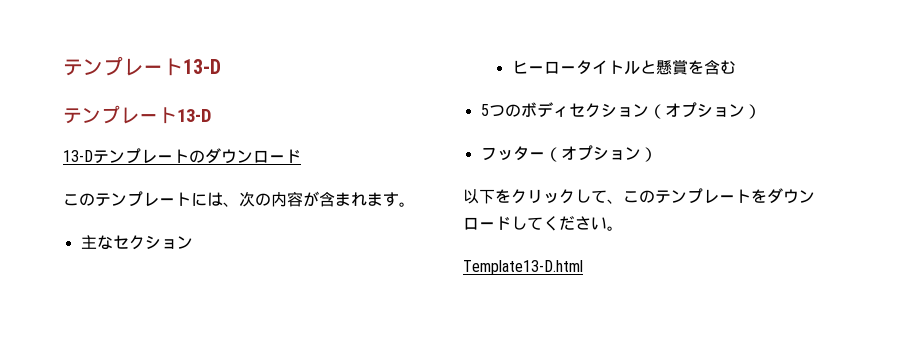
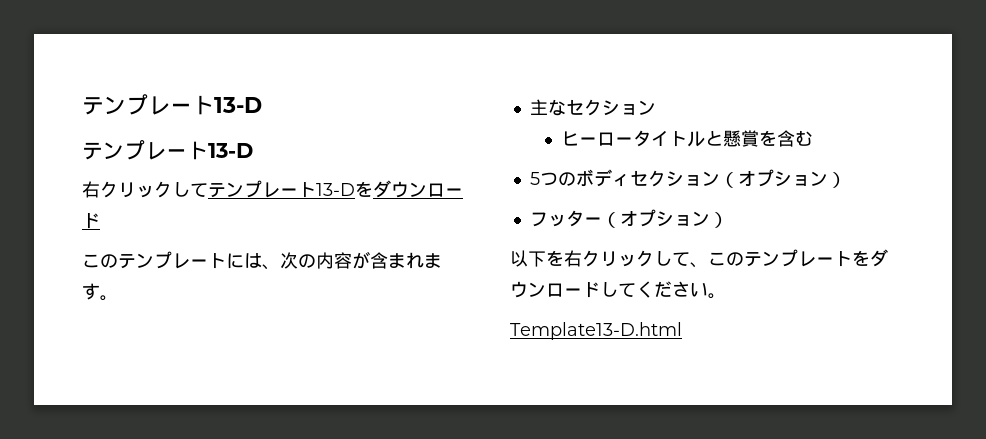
[63,148,205,164] 13-Dテンプレートの -> [82,180,373,198] 右クリックしてテンプレート13-Dを
(511, 196) none -> [564,250,582,267] 右

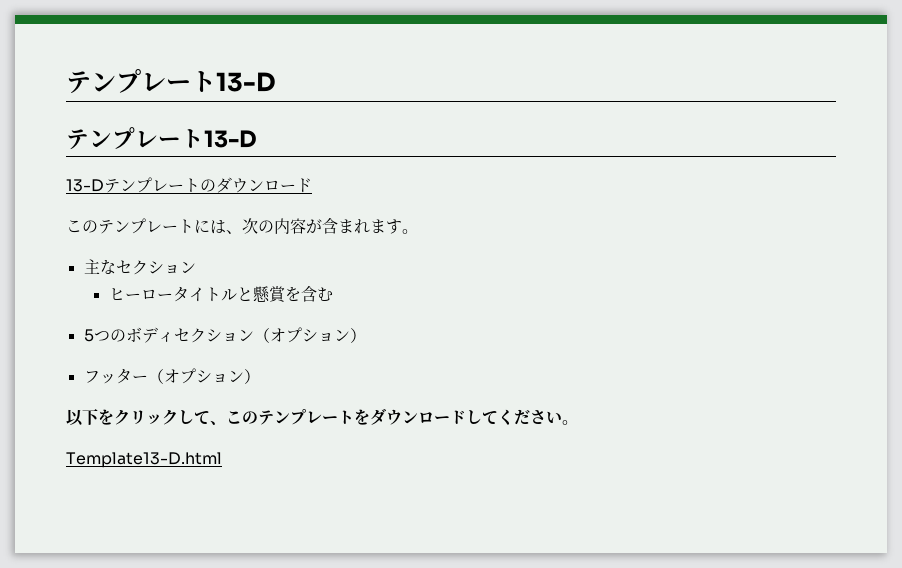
[82,180,373,198] 右クリックしてテンプレート13-Dを -> [66,177,216,193] 13-Dテンプレートの
[564,250,582,267] 右 -> (114, 417) none

